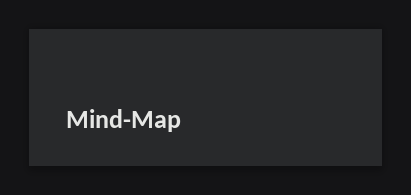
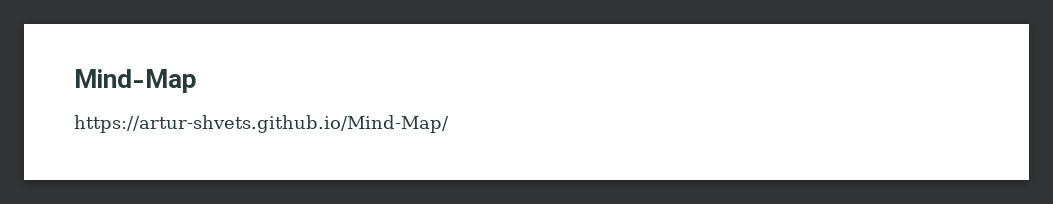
(181, 120) none -> [74,115,449,133] // https://artur-shvets.github.io/Mind-Map/

